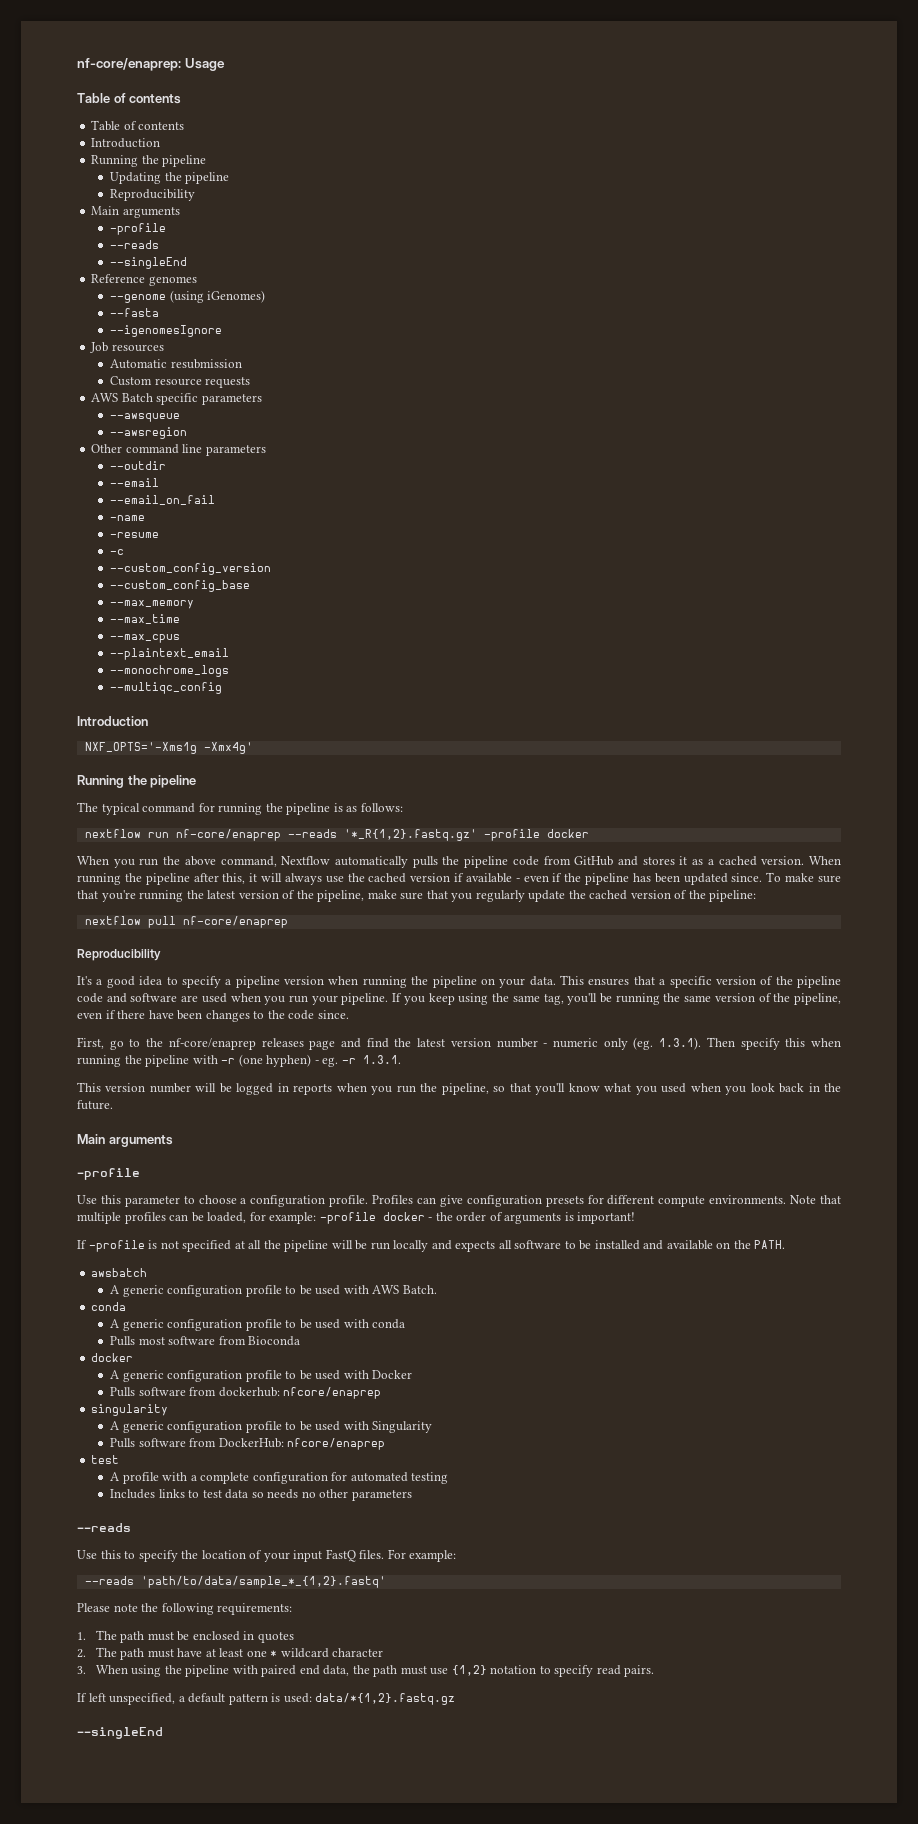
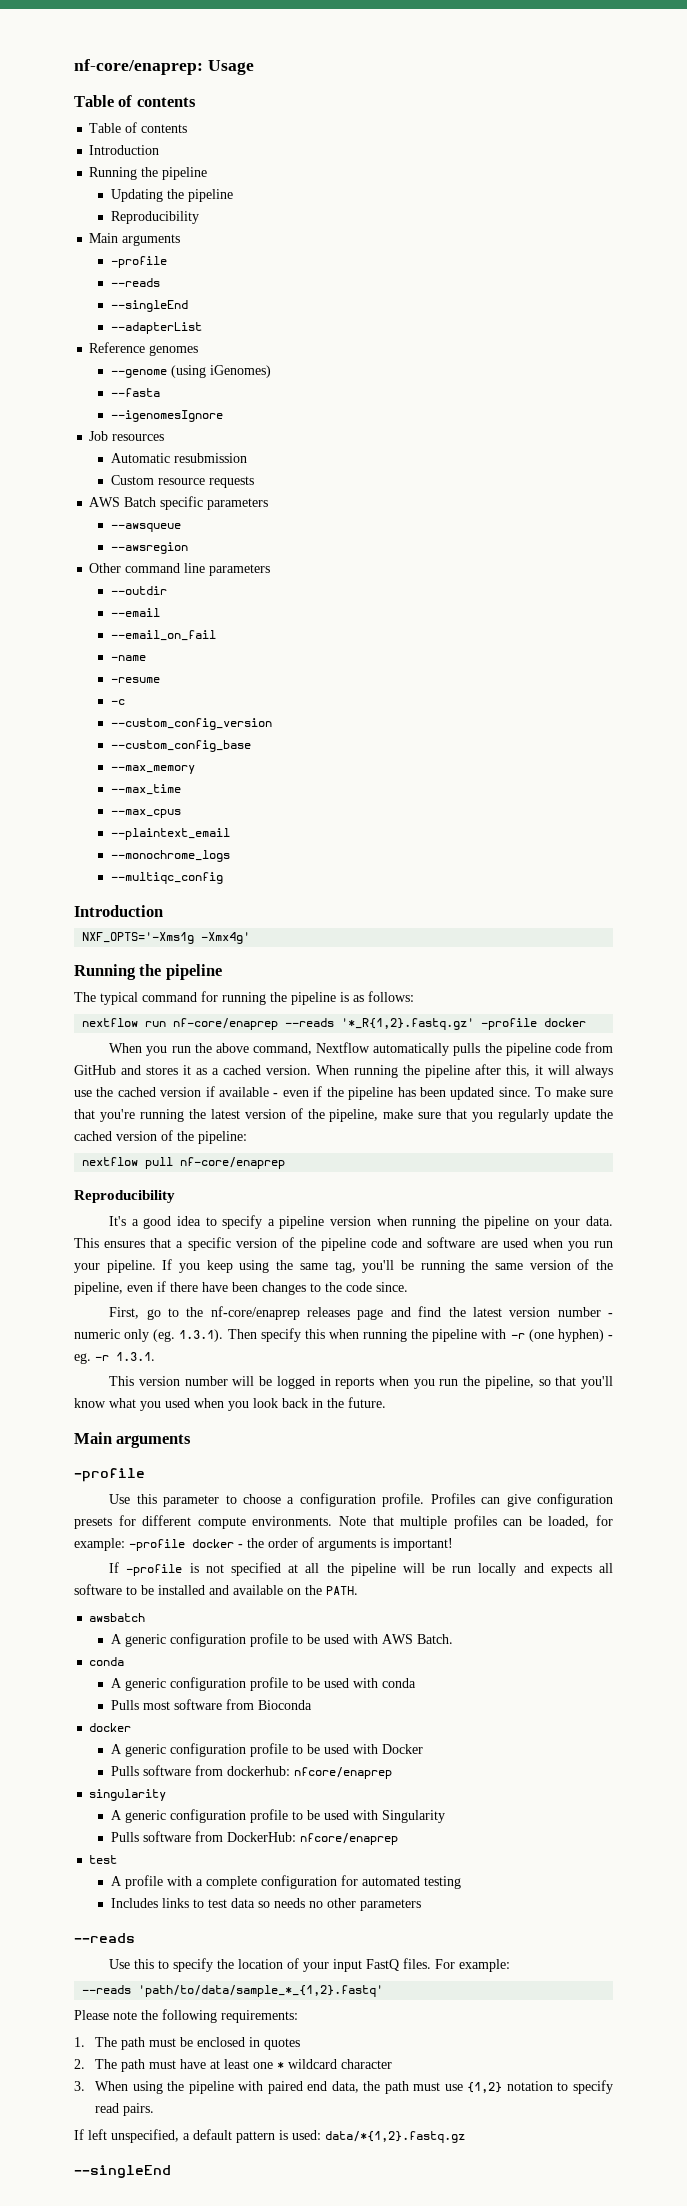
(188, 263) none -> [110,322,202,334] // --adapterList

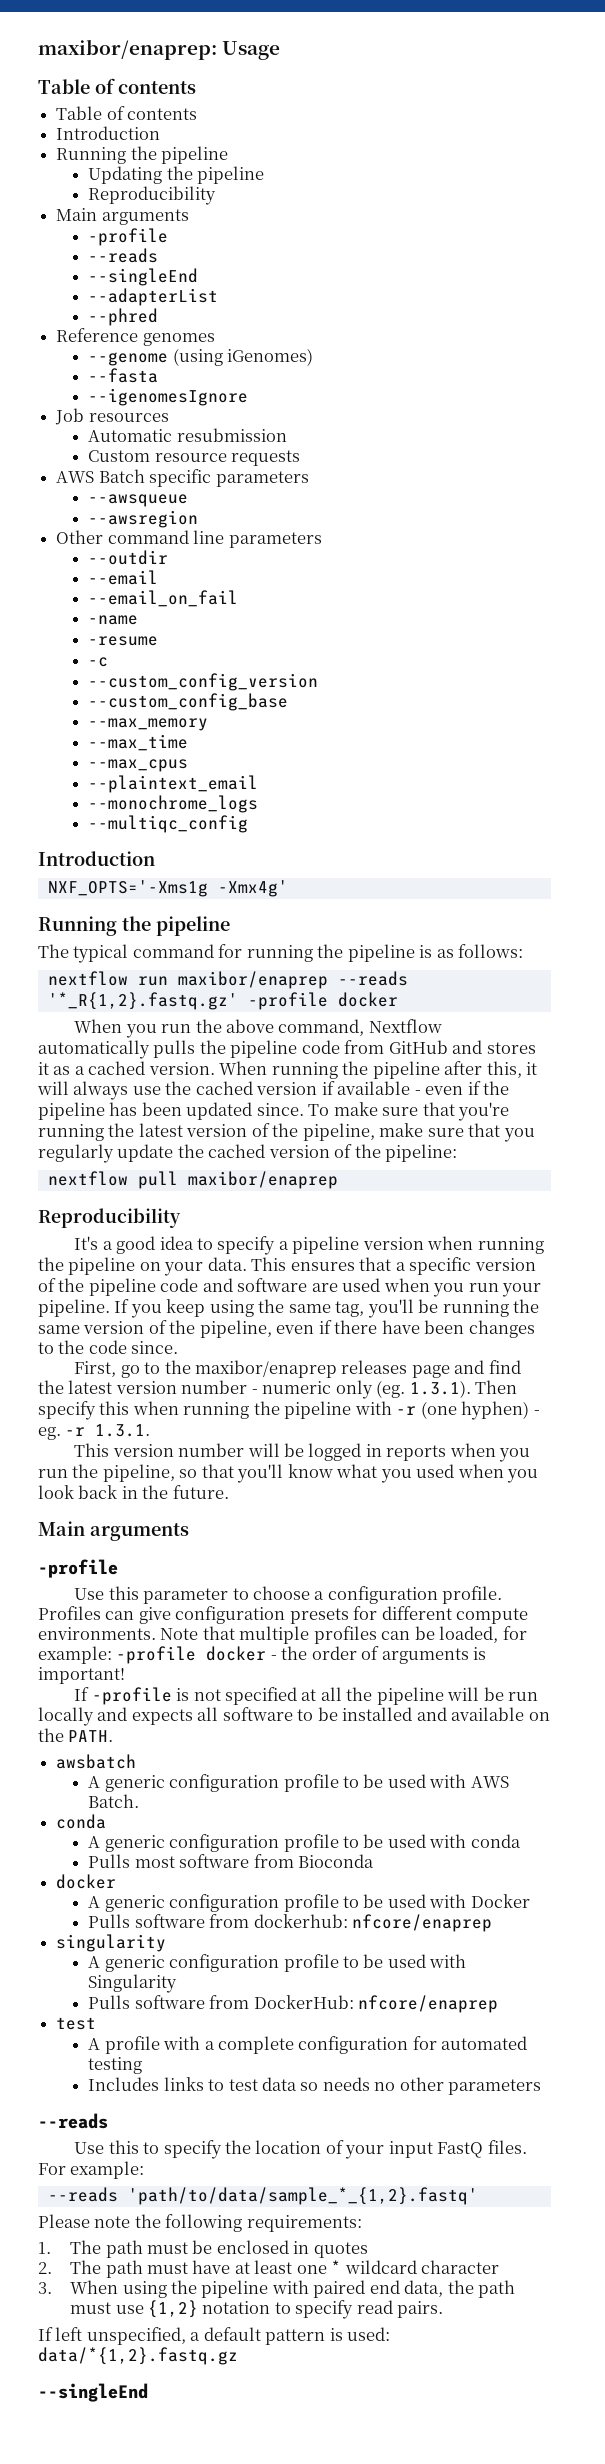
[74,59,203,75] nf-core/enaprep: -> [38,39,217,60] maxibor/enaprep:
(202, 328) none -> [88,308,159,326] // --phred
[173,1018,279,1030] nf-core/enaprep -> [177,971,328,989] maxibor/enaprep
[180,1157,286,1169] nf-core/enaprep -> [187,1171,338,1189] maxibor/enaprep
[210,1306,300,1320] nf-core/enaprep -> [195,1360,338,1378] maxibor/enaprep

